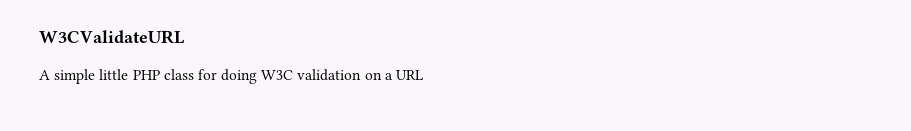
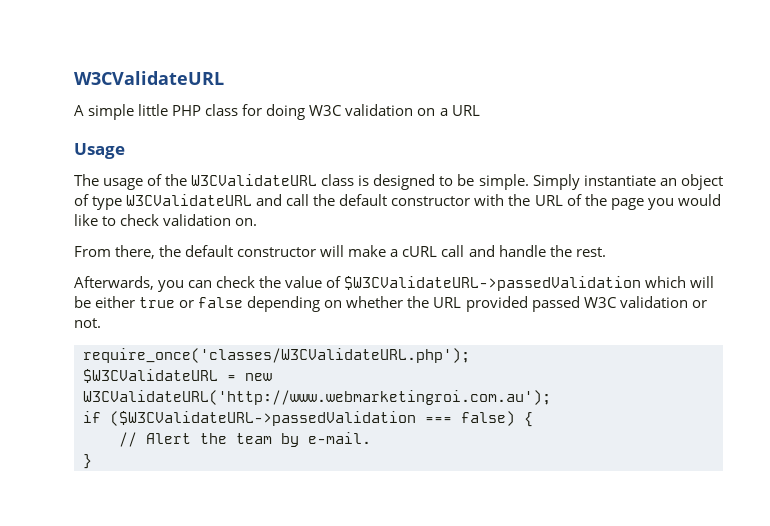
(424, 75) none -> [74,143,125,159] [74,174,723,190] [74,194,721,210] [74,214,258,226] [74,245,606,259] [74,276,715,292] [74,296,707,312] [74,318,101,328] [83,348,470,363] [83,369,272,383] [83,390,551,405] [83,411,533,427] [119,432,371,447] [83,454,92,469] // Usage // The usage of the W3CValidateURL class is designed to be simple. Simply instantiate an object of type W3CValidateURL and call the default constructor with the URL of the page you would like to check validation on. // From there, the default constructor will make a cURL call and handle the rest. // Afterwards, you can check the value of $W3CValidateURL->passedValidation which will be either true or false depending on whether the URL provided passed W3C validation or not. // require_once('classes/W3CValidateURL.php'); // $W3CValidateURL = new W3CValidateURL('http://www.webmarketingroi.com.au'); // if ($W3CValidateURL->passedValidation === false) { // // Alert the team by e-mail. // }

